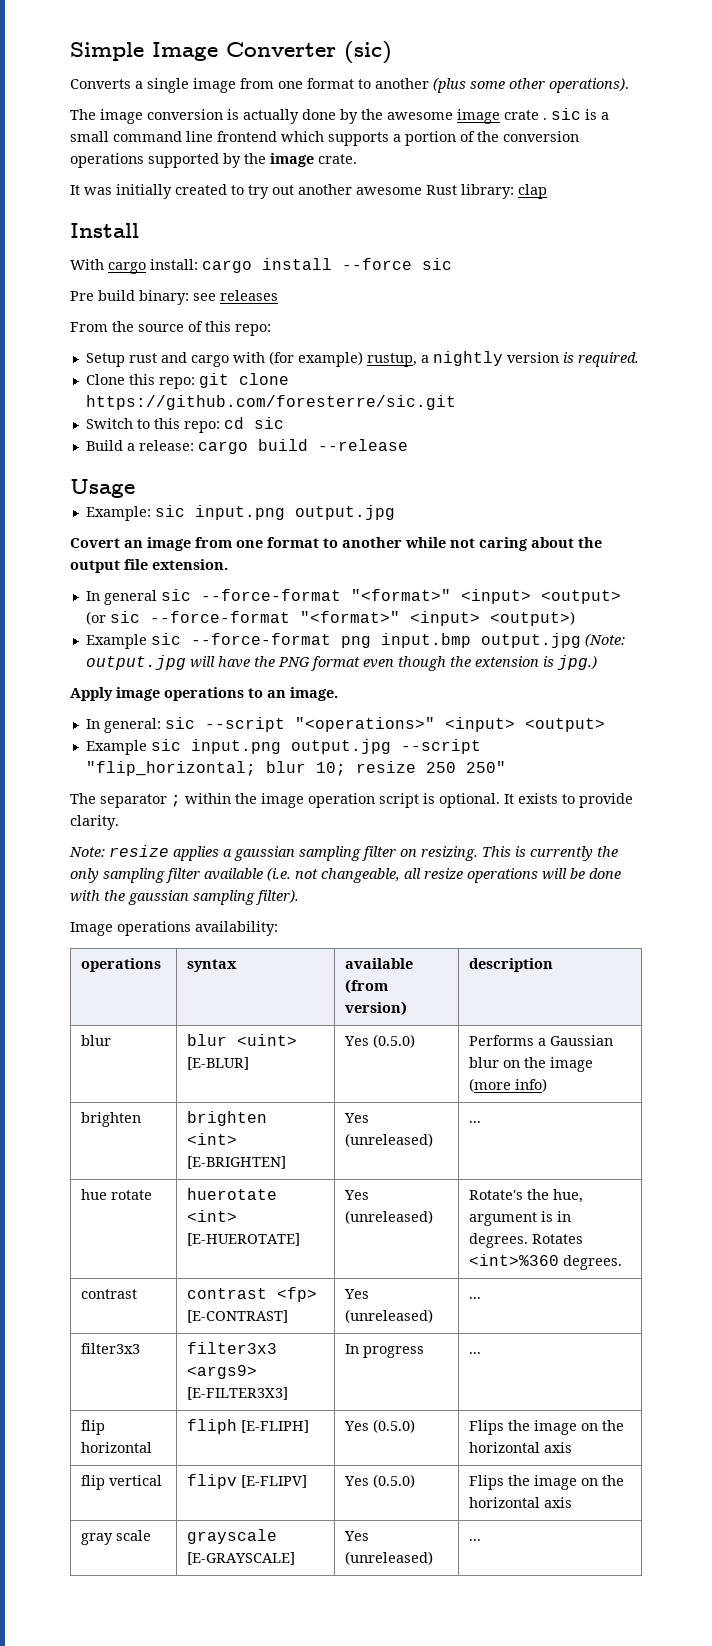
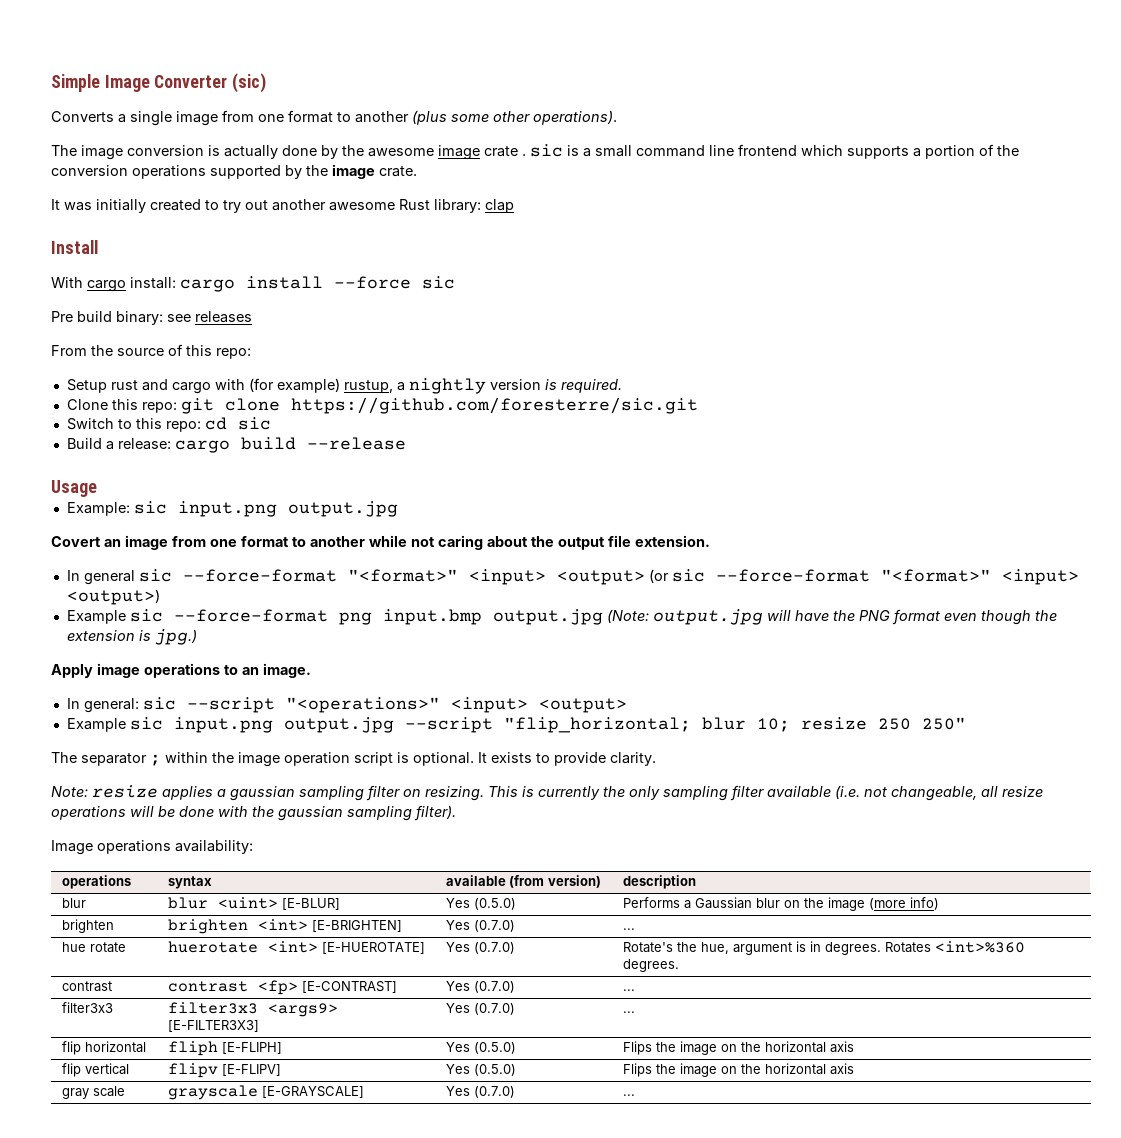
[345,1133,434,1147] (unreleased) -> [473,920,515,932] (0.7.0)
[345,1210,434,1224] (unreleased) -> [473,942,515,954] (0.7.0)
[345,1309,434,1323] (unreleased) -> [473,981,515,993] (0.7.0)
[345,1344,425,1358] In progress -> [445,1003,515,1015] Yes (0.7.0)
[345,1551,434,1565] (unreleased) -> [473,1086,515,1098] (0.7.0)

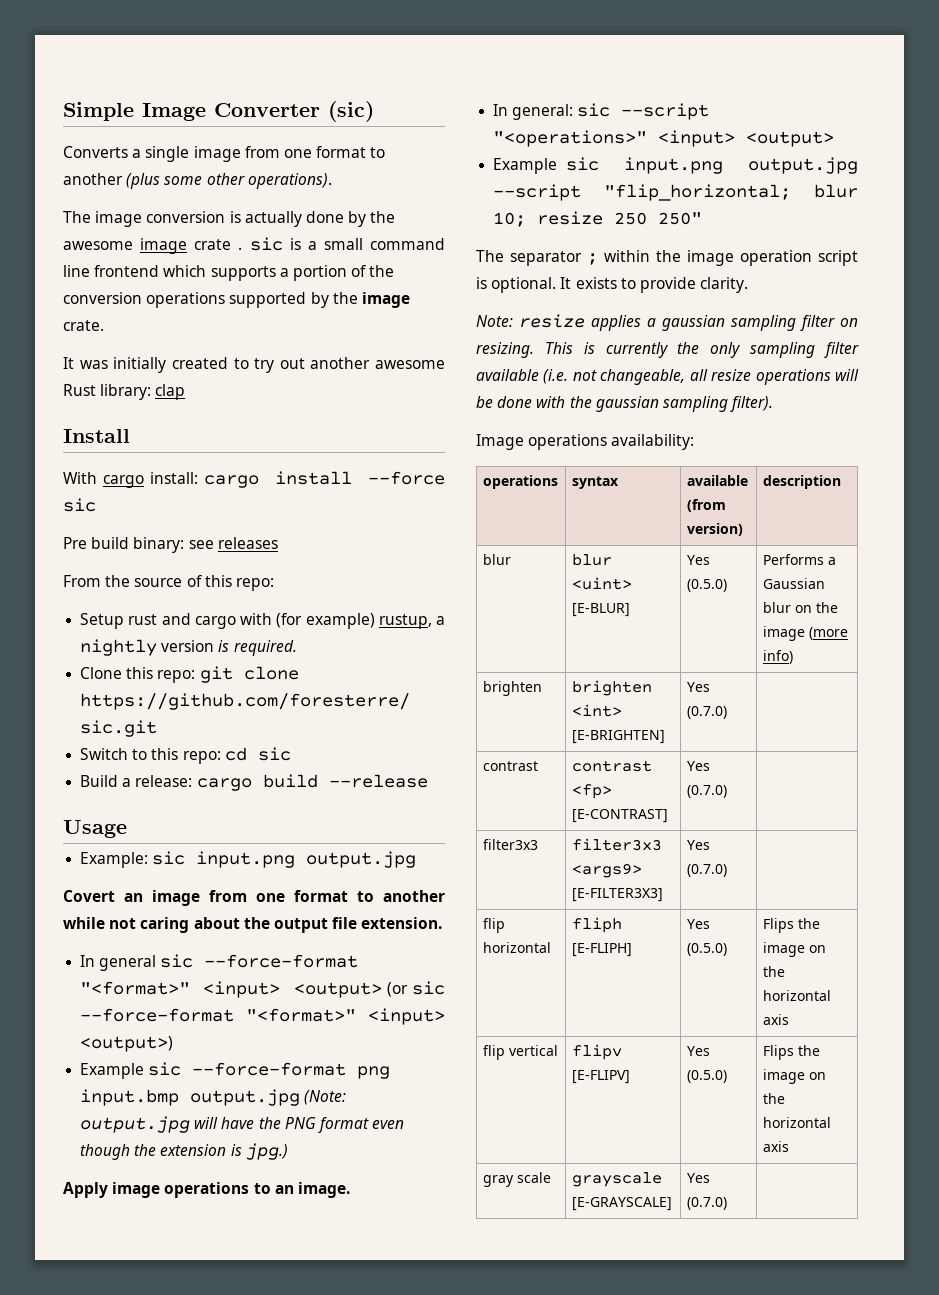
[622,928,635,930] [61,942,126,953] [167,941,425,954] [445,942,515,954] [622,941,1025,955] [622,959,679,972] ... // hue rotate | huerotate <int> [E-HUEROTATE] | Yes (0.7.0) | Rotate's the hue, argument is in degrees. Rotates <int>%360 degrees. -> (727, 712) none
[622,989,635,991] ... -> (727, 791) none
[622,1011,635,1013] ... -> (727, 870) none
[622,1094,635,1096] ... -> (727, 1203) none

